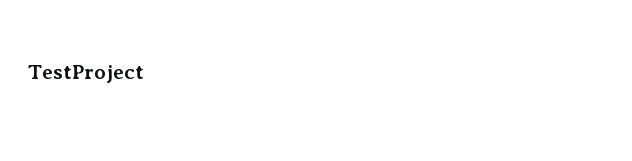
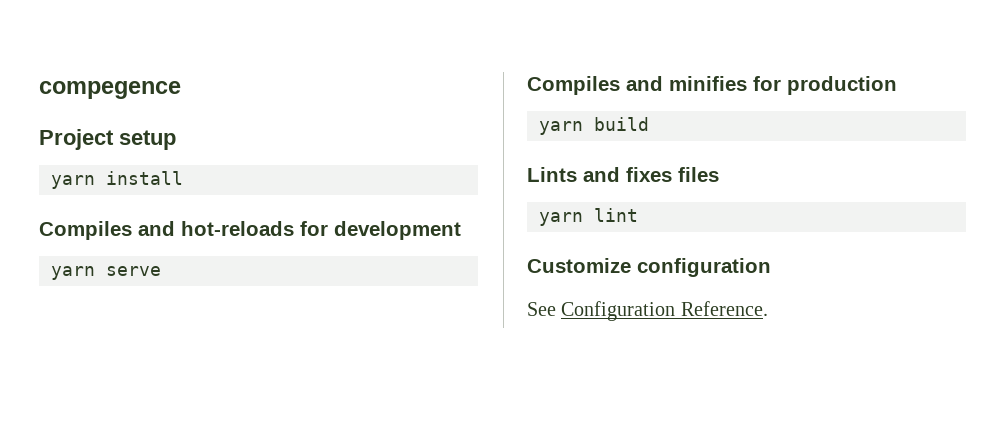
[28,65,144,83] TestProject -> [39,81,181,99] [39,129,176,150] [51,171,183,189] [39,221,461,240] [51,266,161,280] [527,76,897,95] [539,117,649,135] [527,167,719,182] [539,208,638,226] [527,258,771,277] [527,301,768,321] compegence // Project setup // yarn install // Compiles and hot-reloads for development // yarn serve // Compiles and minifies for production // yarn build // Lints and fixes files // yarn lint // Customize configuration // See Configuration Reference.

